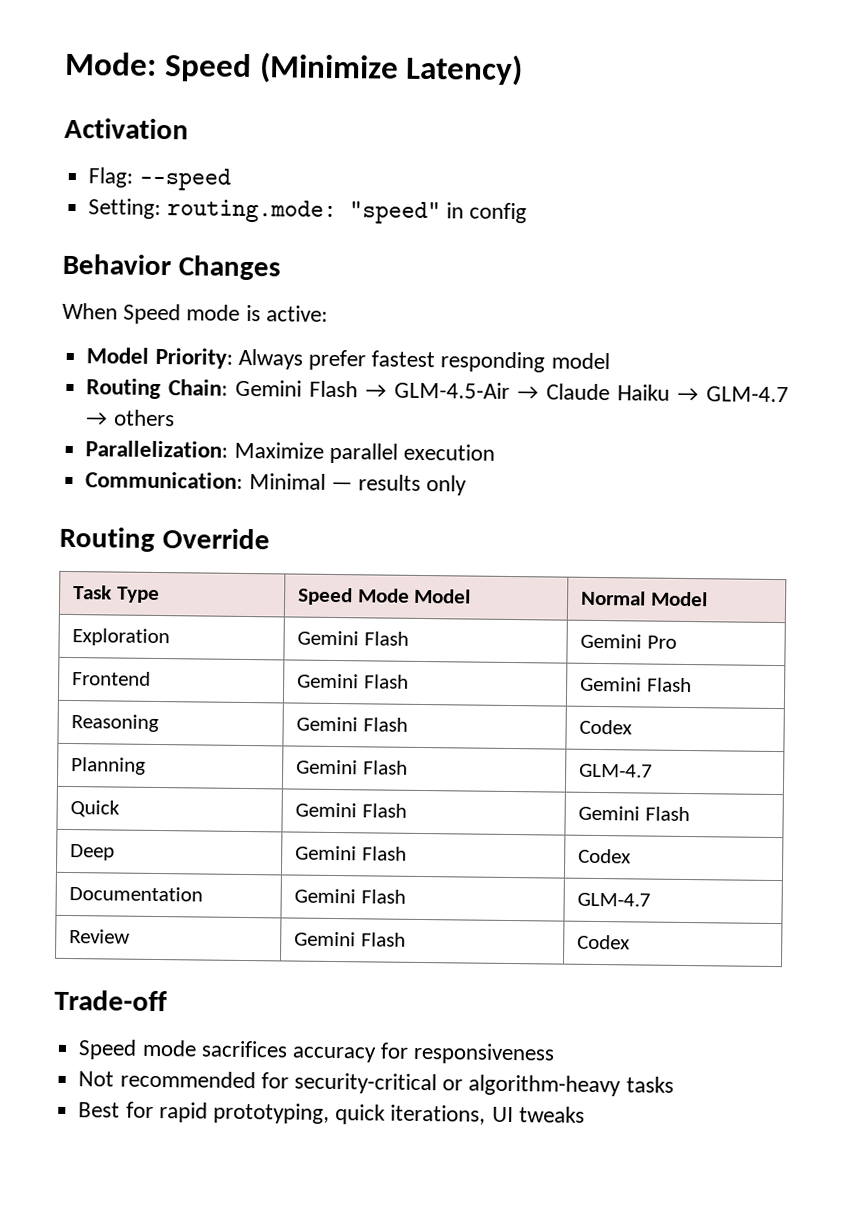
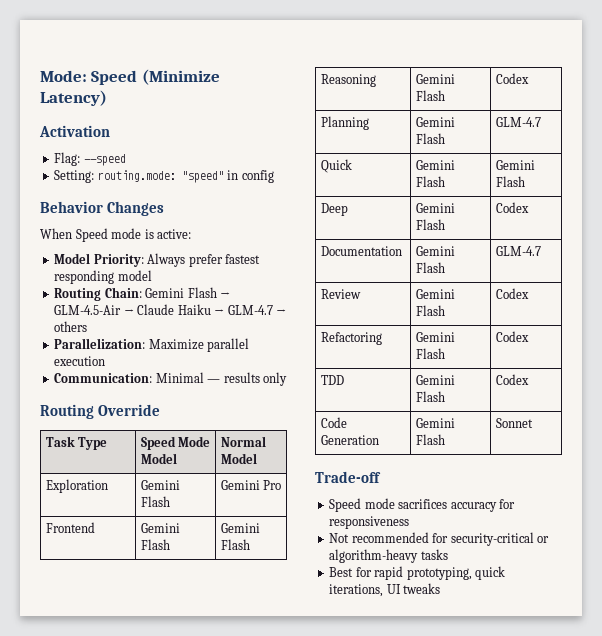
(631, 942) none -> [320,332,382,345] [415,332,455,342] [415,348,445,359] [495,331,529,342] [320,375,344,385] [415,375,455,385] [415,391,445,402] [495,374,529,385] [320,417,347,428] [320,435,379,445] [415,418,455,428] [415,434,445,445] [495,418,533,428] // Refactoring | Gemini Flash | Codex // TDD | Gemini Flash | Codex // Code Generation | Gemini Flash | Sonnet

